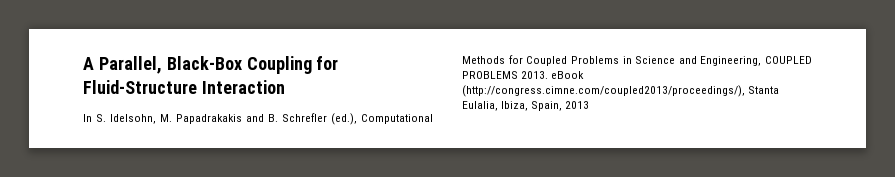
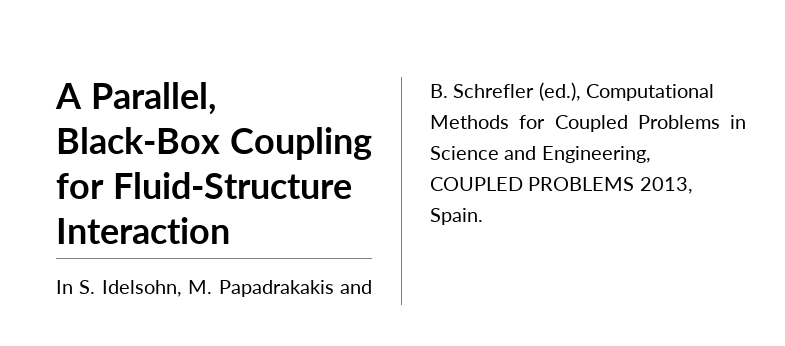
[521,71,585,79] [462,85,780,97] [462,101,590,111] 2013. eBook (http://congress.cimne.com/coupled2013/proceedings/), Stanta Eulalia, Ibiza, Spain, 2013 -> [639,177,693,194] [430,208,483,225] 2013, Spain.

